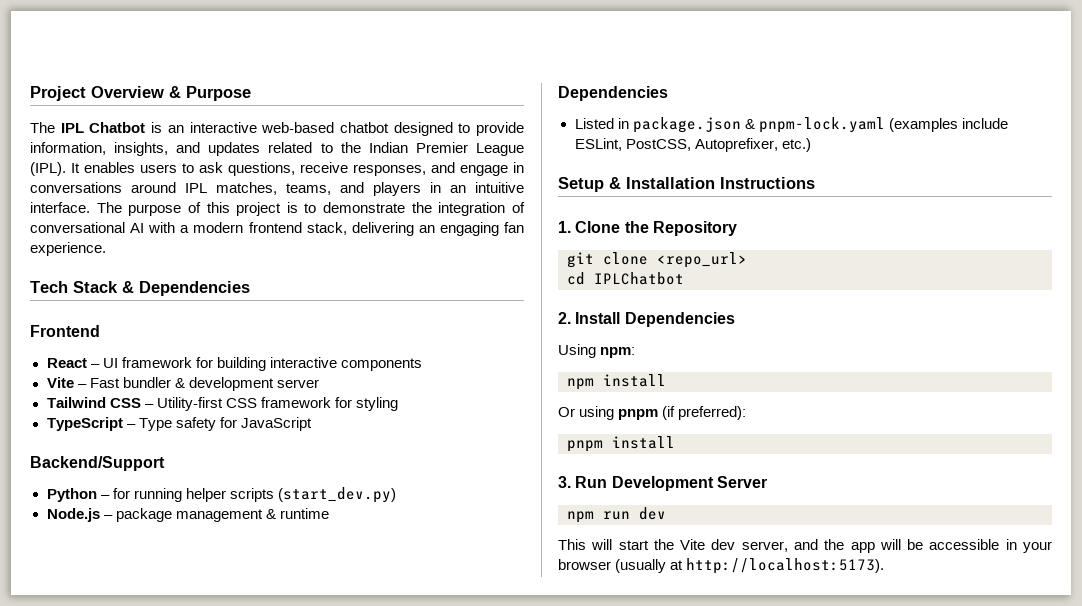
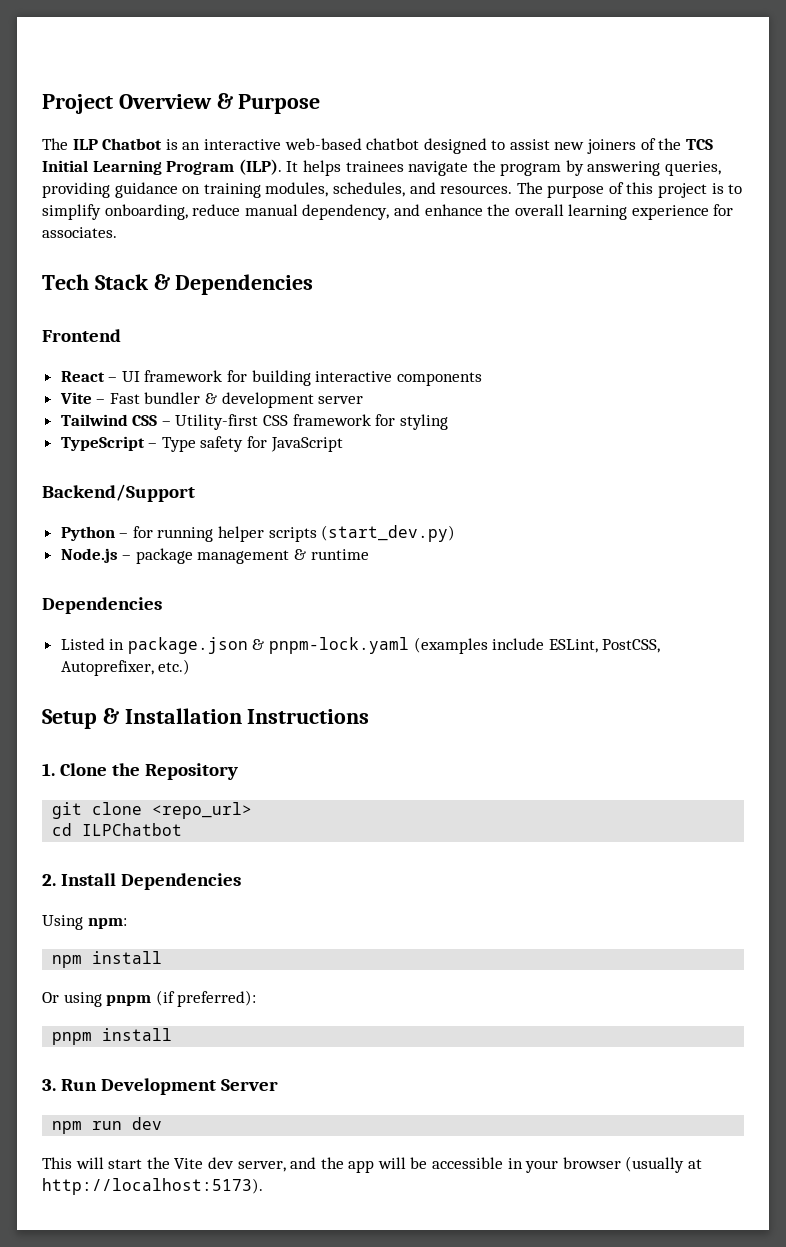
[60,123,84,133] IPL -> [72,139,98,150] ILP
[475,122,524,136] [30,142,524,156] [30,162,524,176] [30,182,524,196] [30,202,90,213] provide information, insights, and updates related to the Indian Premier League (IPL). It enables users to ask questions, receive responses, and engage in conversations around IPL matches, teams, and players in an intuitive interface. -> [509,138,713,154] [42,159,722,176] [42,182,513,198] assist new joiners of the TCS Initial Learning Program (ILP). It helps trainees navigate the program by answering queries, providing guidance on training modules, schedules, and resources.
[323,202,525,216] [30,222,525,236] [30,242,106,256] demonstrate the integration of conversational AI with a modern frontend stack, delivering an engaging fan experience. -> [42,204,734,220] [42,227,117,238] simplify onboarding, reduce manual dependency, and enhance the overall learning experience for associates.
[594,272,684,285] IPLChatbot -> [82,823,183,836] ILPChatbot

